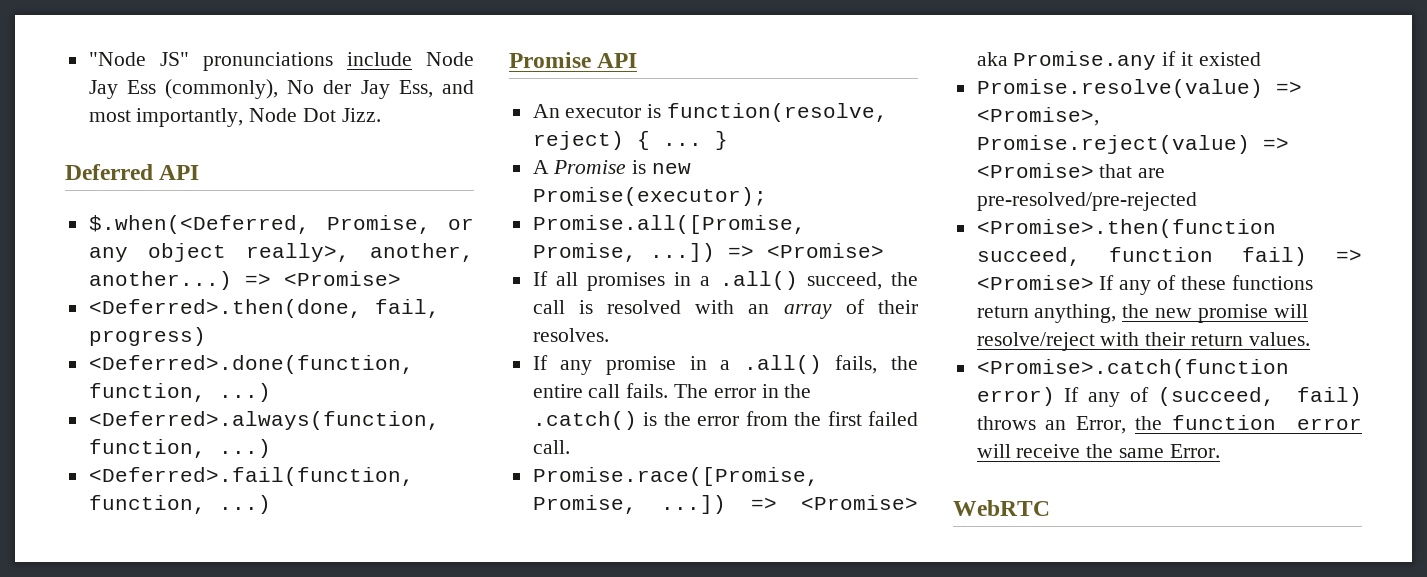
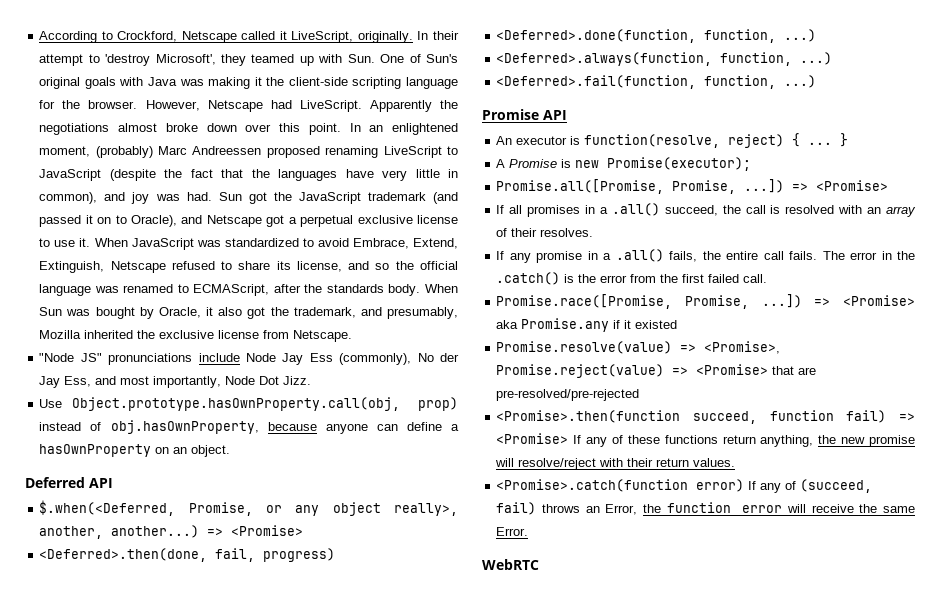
(88, 59) none -> [39,31,459,43] [39,54,459,66] [39,77,458,89] [39,100,458,112] [39,123,459,135] [39,146,458,158] [39,169,459,181] [39,192,458,204] [39,215,459,227] [39,238,458,250] [39,261,458,273] [39,284,458,296] [39,307,458,319] [39,330,353,342] According to Crockford, Netscape called it LiveScript, originally. In their attempt to 'destroy Microsoft', they teamed up with Sun. One of Sun's original goals with Java was making it the client-side scripting language for the browser. However, Netscape had LiveScript. Apparently the negotiations almost broke down over this point. In an enlightened moment, (probably) Marc Andreessen proposed renaming LiveScript to JavaScript (despite the fact that the languages have very little in common), and joy was had. Sun got the JavaScript trademark (and passed it on to Oracle), and Netscape got a perpetual exclusive license to use it. When JavaScript was standardized to avoid Embrace, Extend, Extinguish, Netscape refused to share its license, and so the official language was renamed to ECMAScript, after the standards body. When Sun was bought by Oracle, it also got the trademark, and presumably, Mozilla inherited the exclusive license from Netscape. //
(381, 115) none -> [39,397,458,411] [39,420,460,434] [39,444,231,457] // Use Object.prototype.hasOwnProperty.call(obj, prop) instead of obj.hasOwnProperty, because anyone can define a hasOwnProperty on an object.

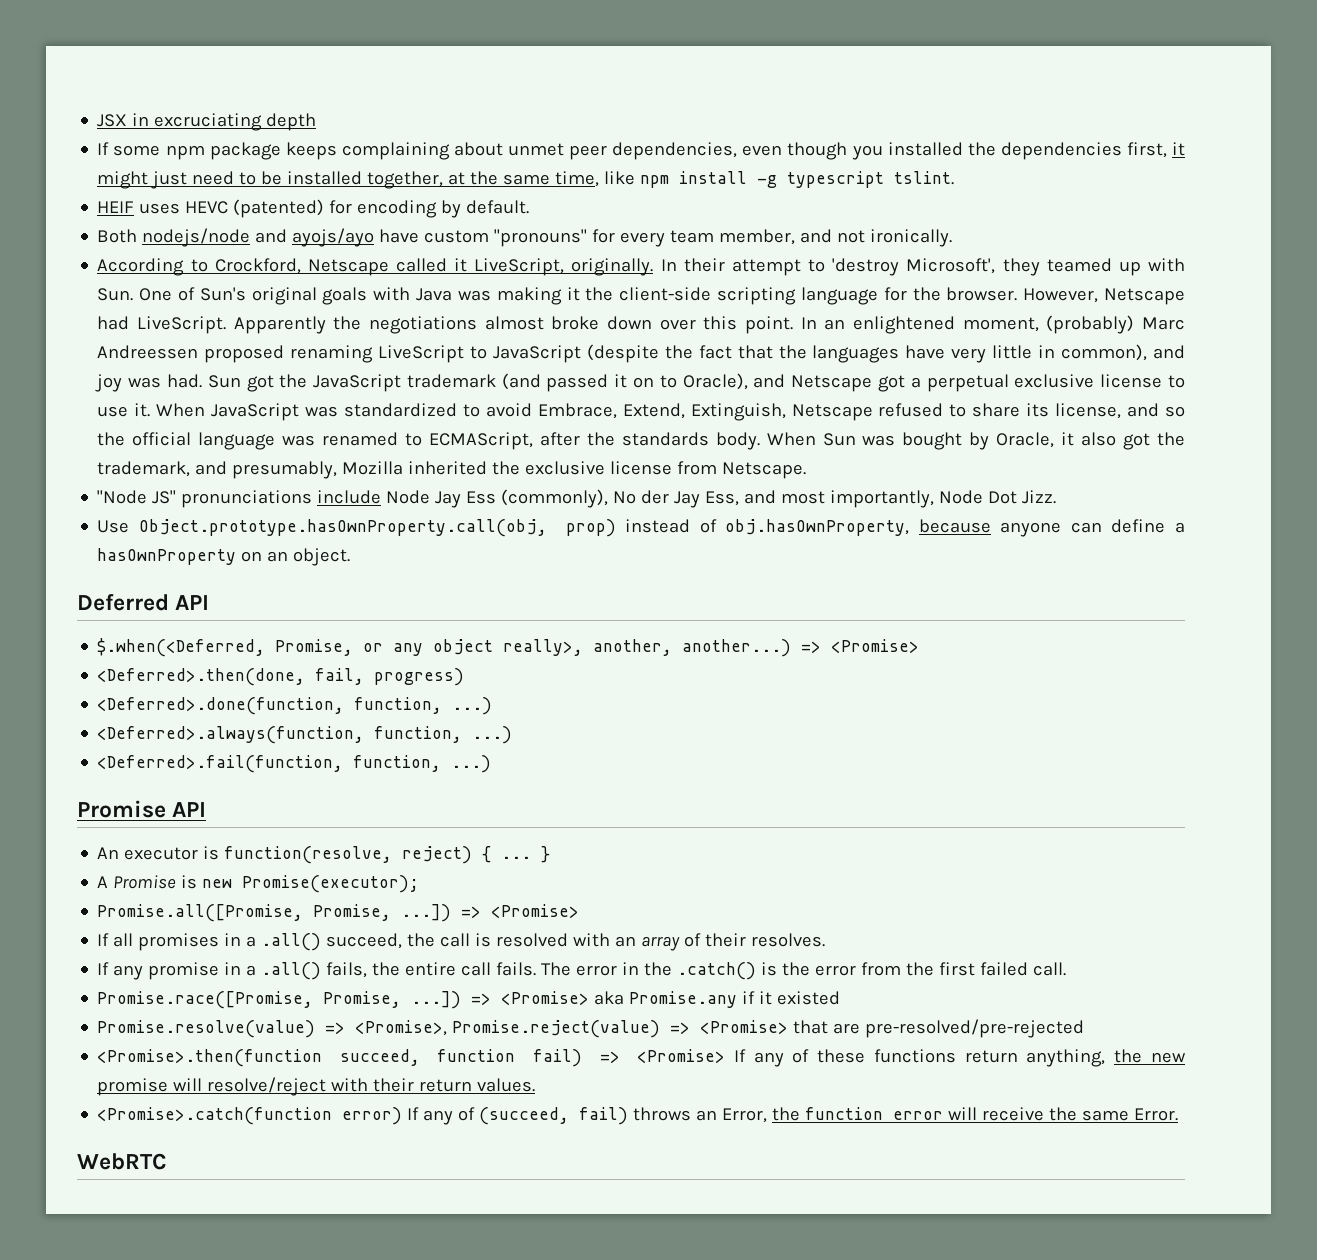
(39, 37) none -> [97,113,317,131] [97,142,1185,160] [97,171,955,189] [97,199,530,218] [97,228,953,247] JSX in excruciating depth // If some npm package keeps complaining about unmet peer dependencies, even though you installed the dependencies first, it might just need to be installed together, at the same time, like npm install -g typescript tslint. // HEIF uses HEVC (patented) for encoding by default. // Both nodejs/node and ayojs/ayo have custom "pronouns" for every team member, and not ironically. //

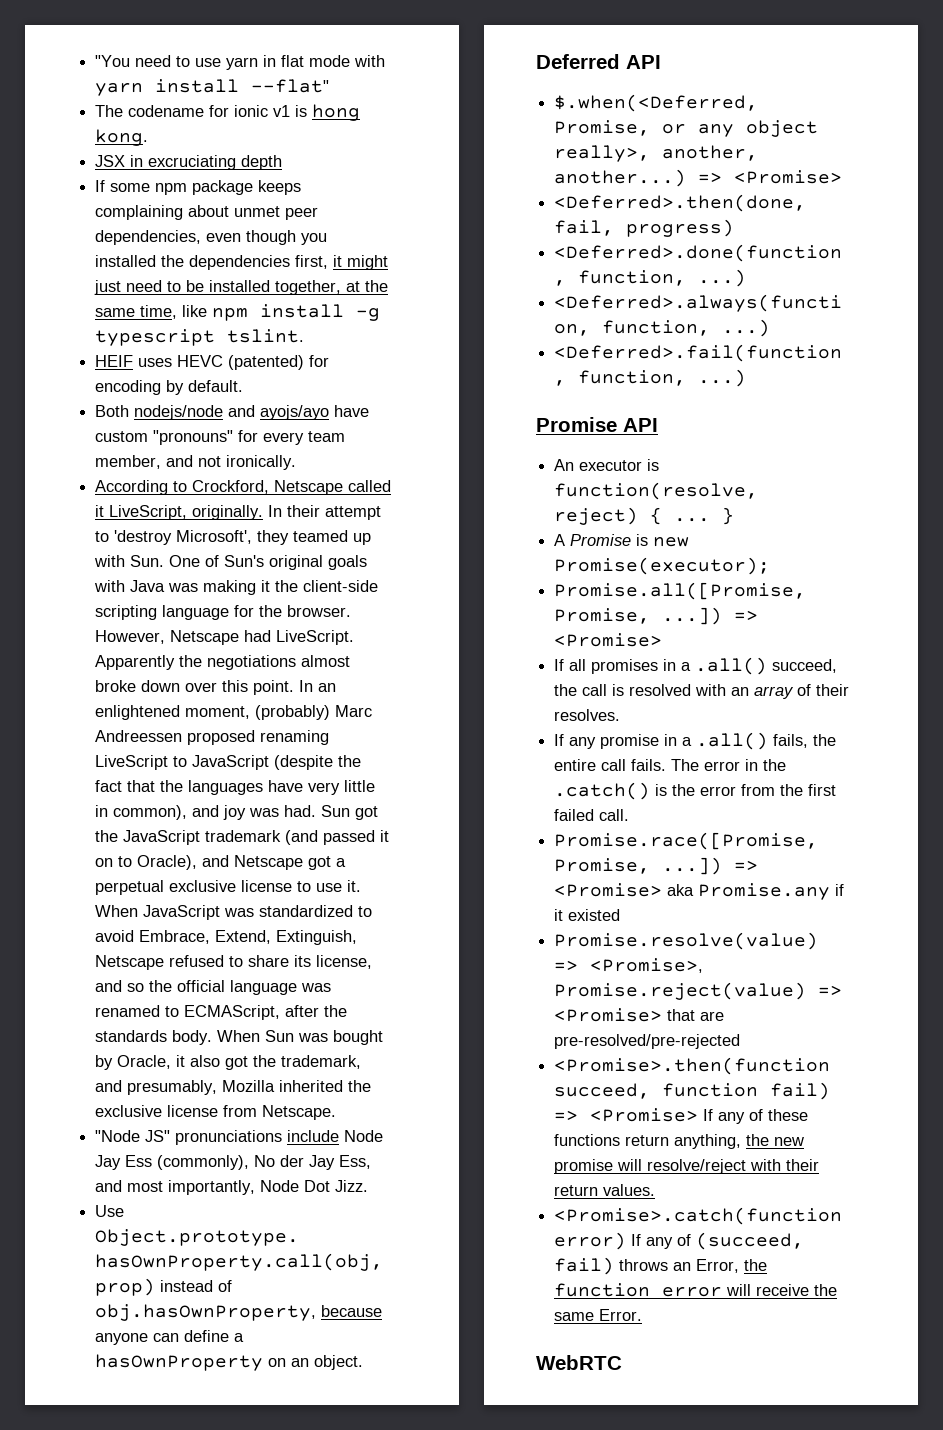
(97, 120) none -> [95,55,386,70] [95,79,330,96] [95,104,361,121] [95,129,149,146] "You need to use yarn in flat mode with yarn install --flat" // The codename for ionic v1 is hong kong. //

